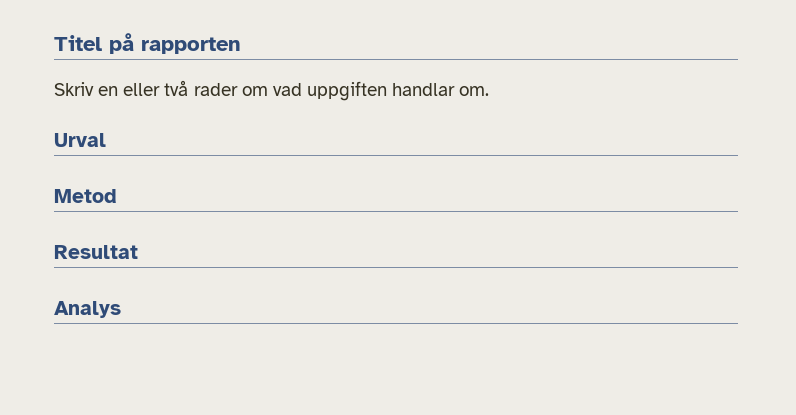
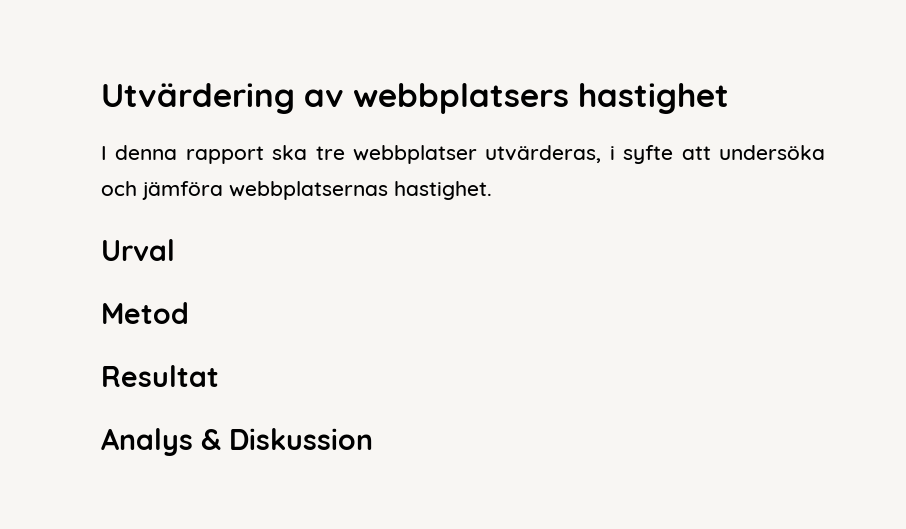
[54,33,241,54] [54,80,490,101] Titel på rapporten // Skriv en eller två rader om vad uppgiften handlar om. -> [101,83,729,114] [101,145,825,164] [101,181,492,200] Utvärdering av webbplatsers hastighet // I denna rapport ska tre webbplatser utvärderas, i syfte att undersöka och jämföra webbplatsernas hastighet.
(121, 309) none -> [201,428,373,450] & Diskussion

